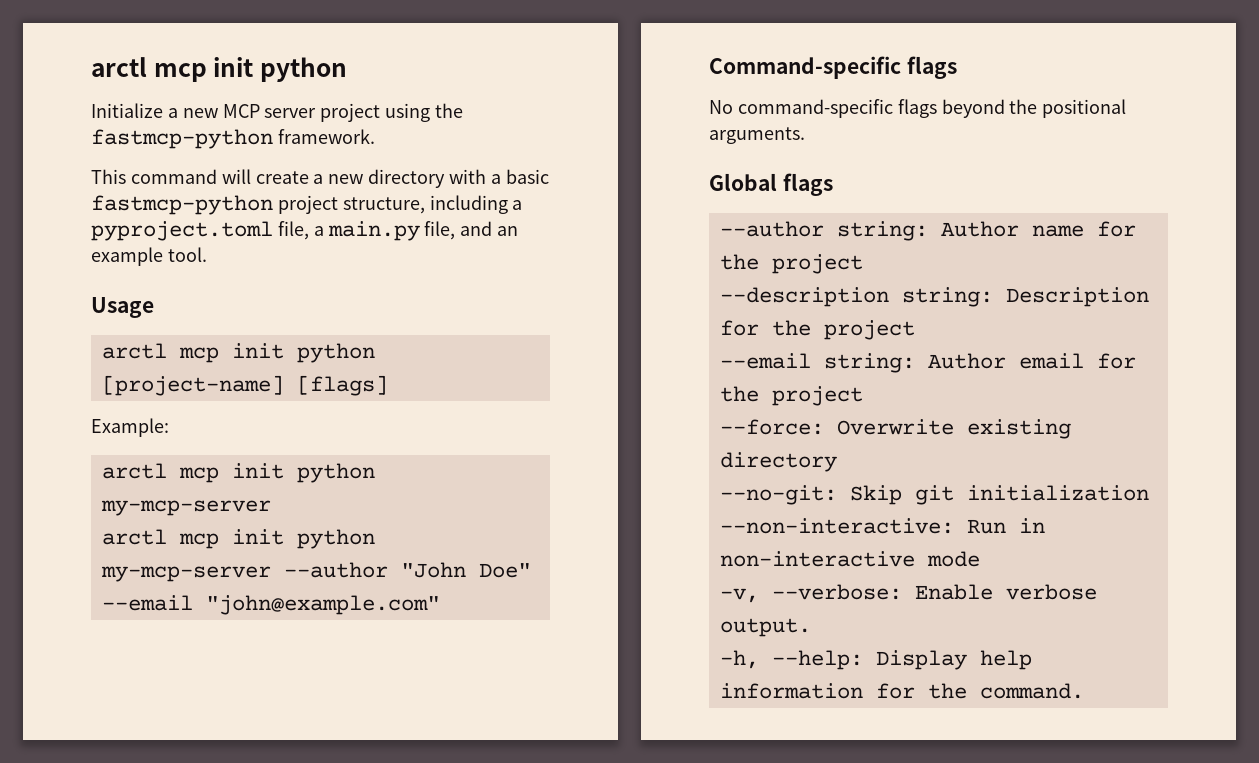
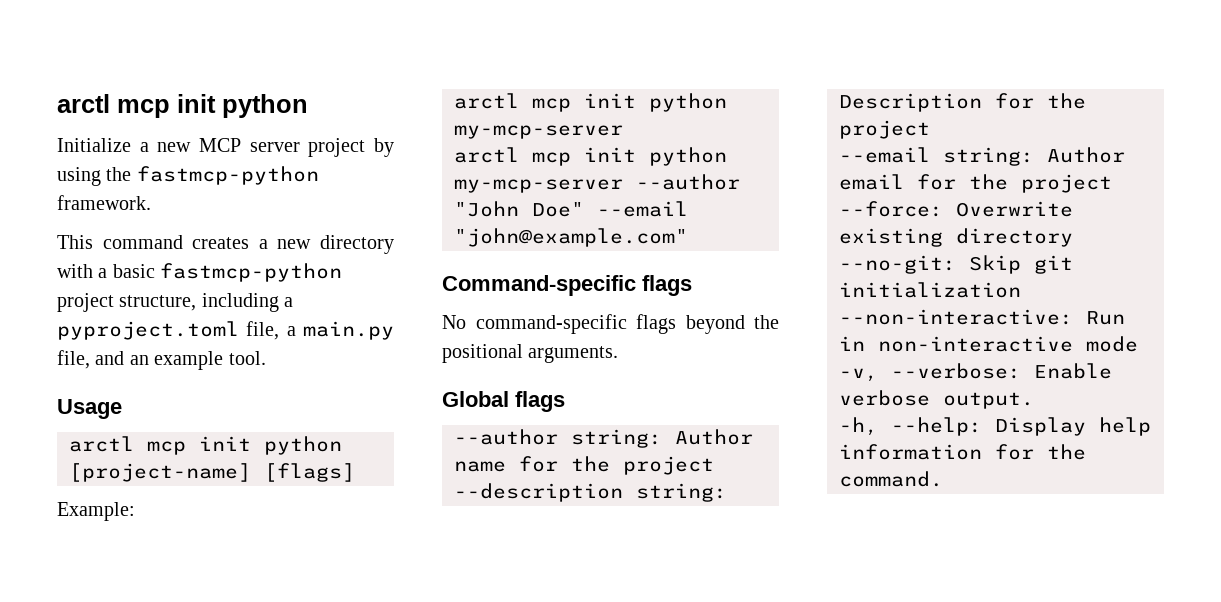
(381, 112) none -> [374,138,395,157] by
[221,169,309,184] will create -> [192,237,250,249] creates

